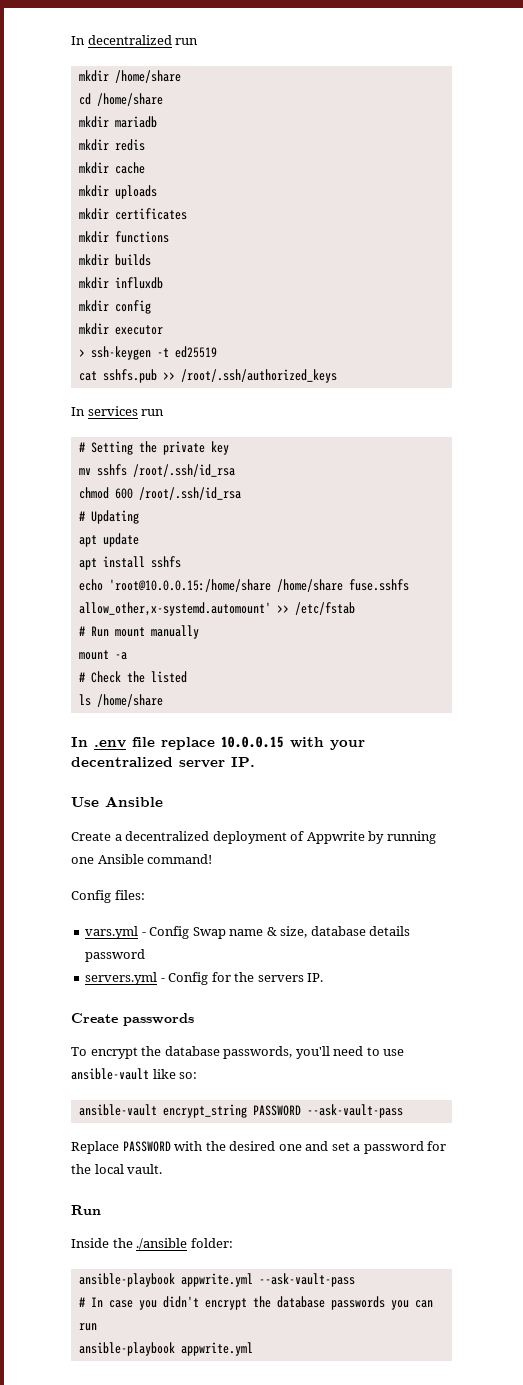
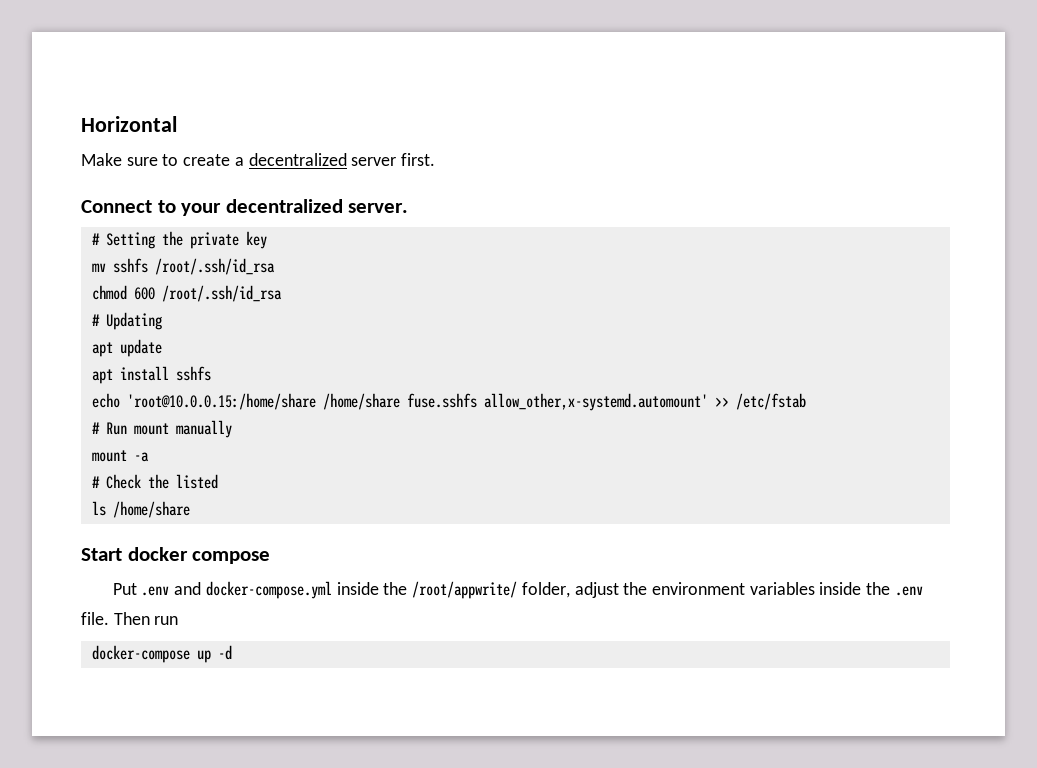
[71,35,199,45] [78,70,181,83] [78,93,163,106] [78,116,157,128] [78,139,145,151] [78,162,145,174] [78,185,157,199] [78,208,187,220] [78,231,169,243] [78,254,151,266] [78,277,163,289] [78,300,151,314] [78,323,163,335] [78,346,217,360] [78,369,337,383] [71,406,165,416] In decentralized run // mkdir /home/share // cd /home/share // mkdir mariadb // mkdir redis // mkdir cache // mkdir uploads // mkdir certificates // mkdir functions // mkdir builds // mkdir influxdb // mkdir config // mkdir executor // > ssh-keygen -t ed25519 // cat sshfs.pub >> /root/.ssh/authorized_keys // In services run -> [81,116,177,132] [81,153,436,166] [81,199,409,216] Horizontal // Make sure to create a decentralized server first. // Connect to your decentralized server.
[71,736,365,750] [71,757,255,768] [71,796,163,807] [71,831,436,844] [71,854,213,864] [71,890,145,903] [85,926,411,939] [85,949,146,962] [85,972,324,985] [71,1013,194,1026] [71,1046,405,1059] [71,1068,198,1080] [78,1104,403,1118] [71,1141,447,1154] [71,1164,163,1174] [71,1205,101,1215] [71,1238,233,1250] [78,1273,355,1287] [78,1296,433,1310] [78,1323,97,1331] [78,1342,253,1356] In .env file replace 10.0.0.15 with your decentralized server IP. // Use Ansible // Create a decentralized deployment of Appwrite by running one Ansible command! // Config files: // vars.yml - Config Swap name & size, database details password // servers.yml - Config for the servers IP. // Create passwords // To encrypt the database passwords, you'll need to use ansible-vault like so: // ansible-vault encrypt_string PASSWORD --ask-vault-pass // Replace PASSWORD with the desired one and set a password for the local vault. // Run // Inside the ./ansible folder: // ansible-playbook appwrite.yml --ask-vault-pass // # In case you didn't encrypt the database passwords you can run // ansible-playbook appwrite.yml -> [81,547,271,564] [112,581,923,599] [81,612,179,625] [91,645,232,663] Start docker compose // Put .env and docker-compose.yml inside the /root/appwrite/ folder, adjust the environment variables inside the .env file. Then run // docker-compose up -d

